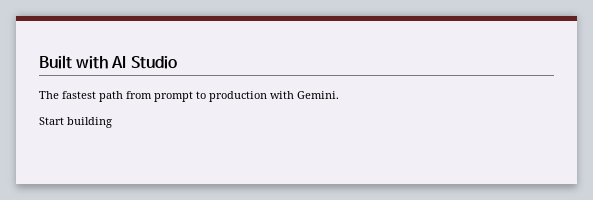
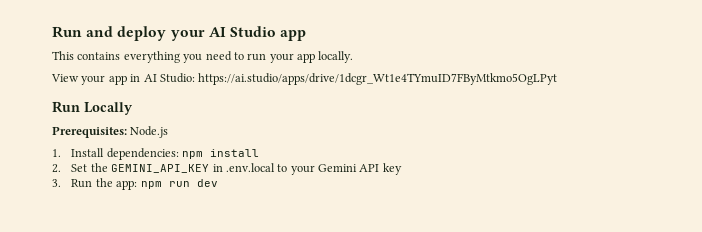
[39,55,177,69] [39,91,339,102] [39,117,112,128] Built with AI Studio // The fastest path from prompt to production with Gemini. // Start building -> [52,26,307,41] [52,51,354,63] [51,73,558,85] [52,101,133,115] [52,126,169,138] [52,148,260,160] [52,163,402,175] [52,178,218,190] Run and deploy your AI Studio app // This contains everything you need to run your app locally. // View your app in AI Studio: https://ai.studio/apps/drive/1dcgr_Wt1e4TYmuID7FByMtkmo5OgLPyt // Run Locally // Prerequisites: Node.js // 1. Install dependencies: npm install // 2. Set the GEMINI_API_KEY in .env.local to your Gemini API key // 3. Run the app: npm run dev

